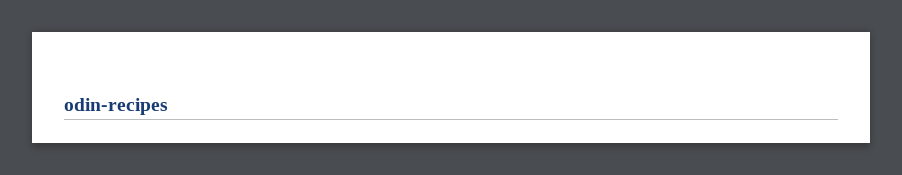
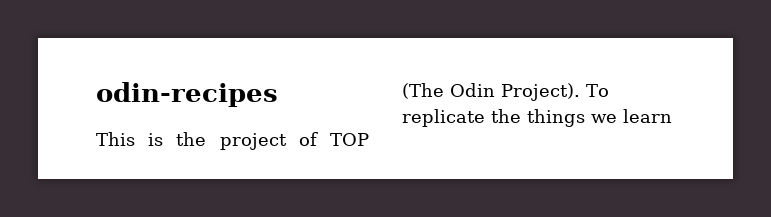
(168, 106) none -> [96,132,369,150] [402,83,609,101] [402,109,672,127] // This is the project of TOP (The Odin Project). To replicate the things we learn

